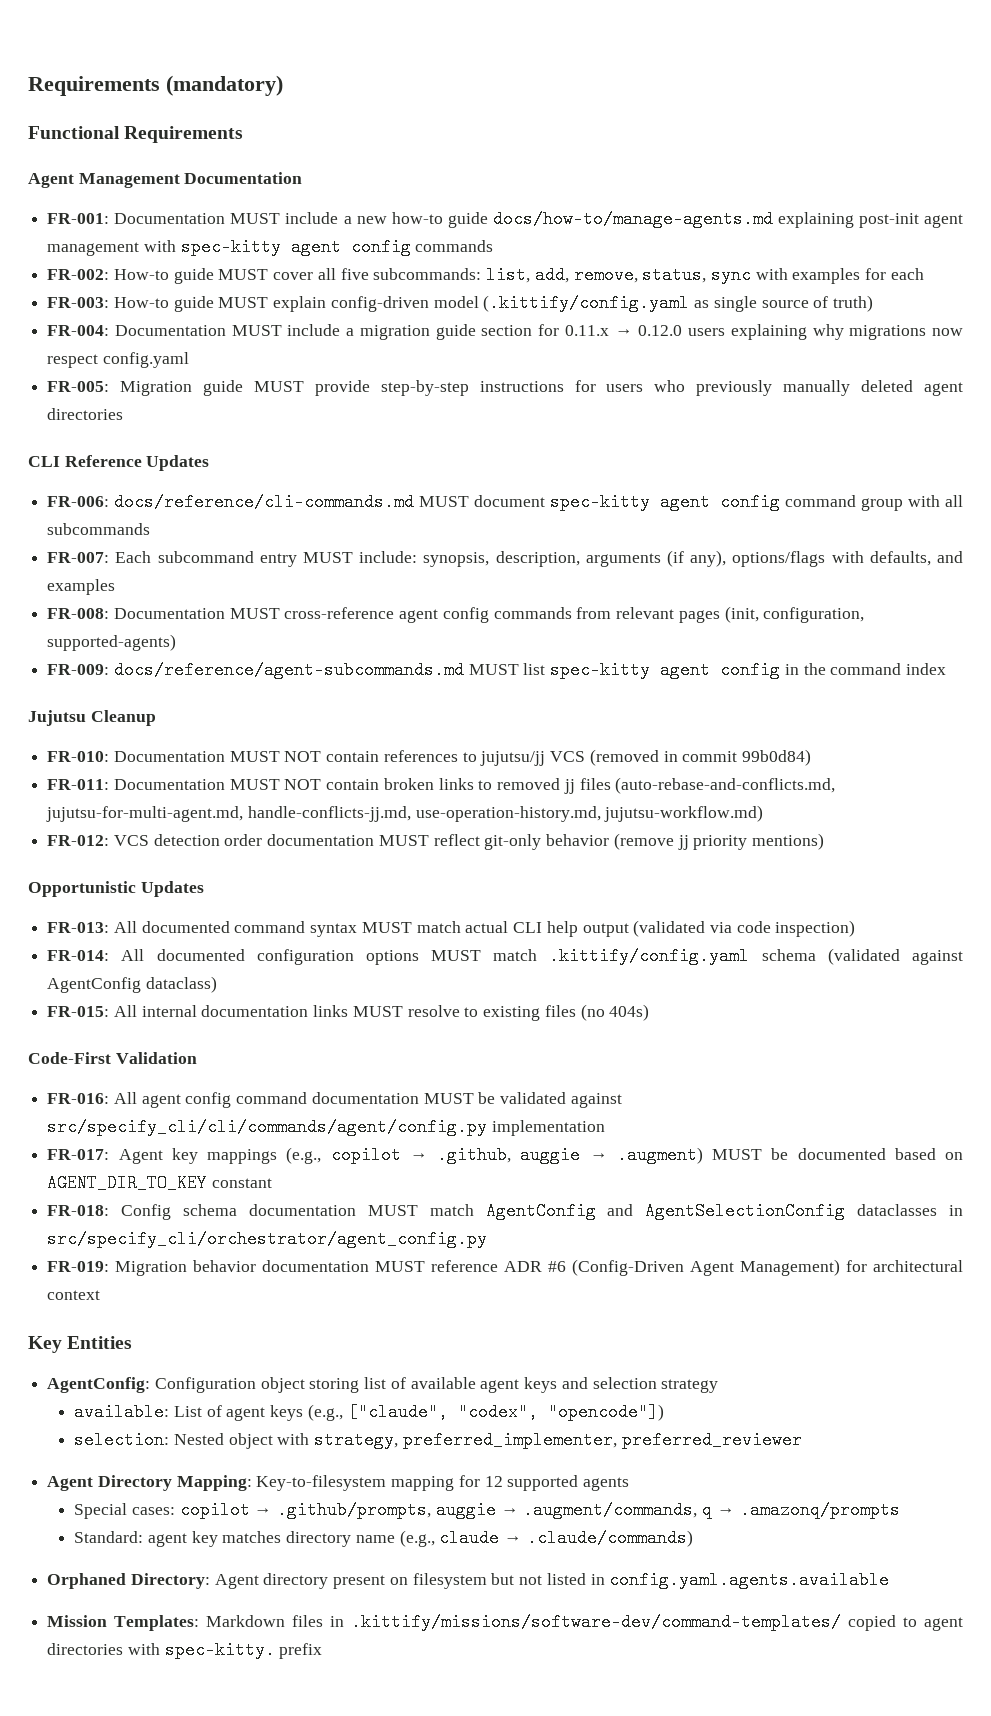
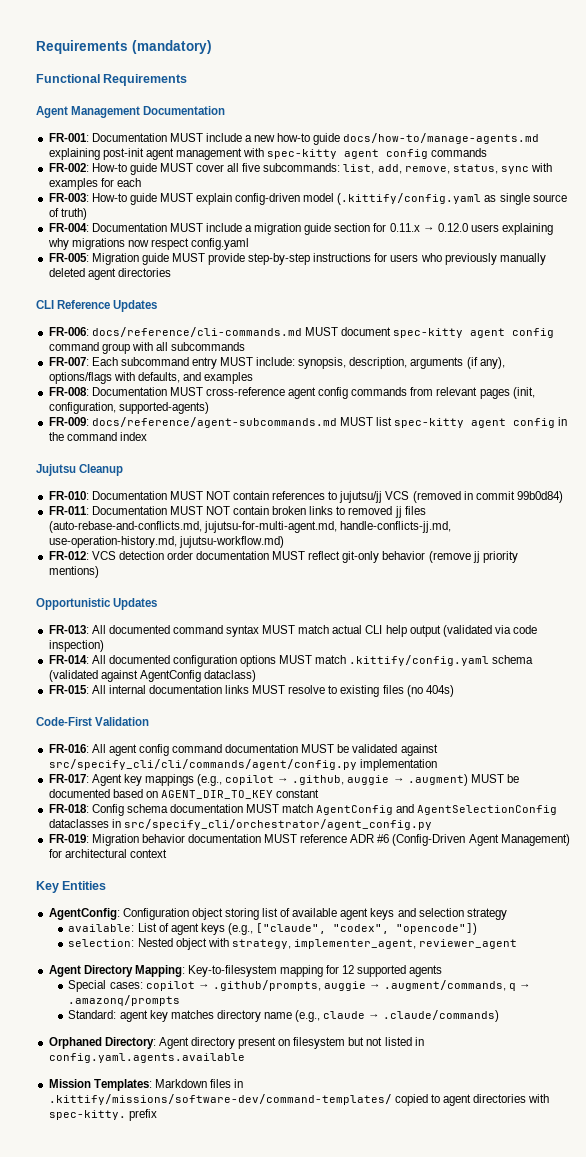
[402,1431,802,1449] preferred_implementer, preferred_reviewer -> [293,939,518,949] implementer_agent, reviewer_agent

